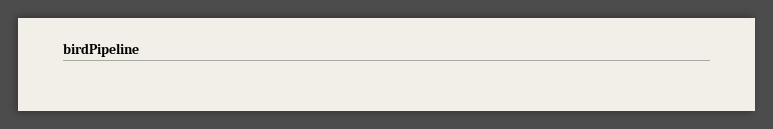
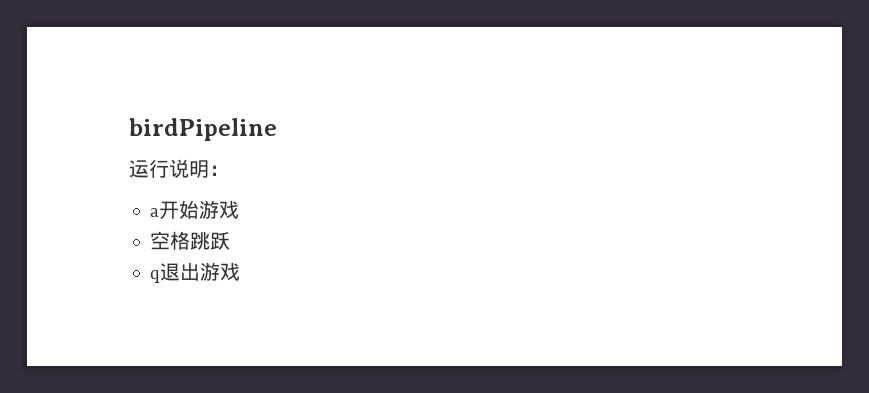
(139, 50) none -> [129,159,229,178] [150,200,240,219] [150,231,231,250] [150,262,241,283] // 运行说明： // a开始游戏 // 空格跳跃 // q退出游戏

